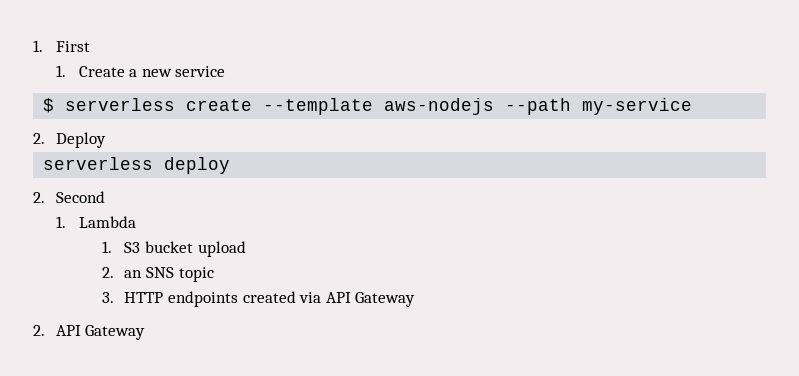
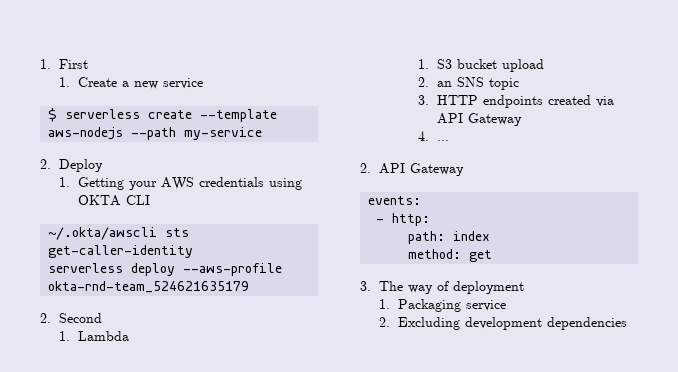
(106, 140) none -> [59,177,303,190] [78,195,151,206] [48,227,190,240] [48,245,194,258] // 1. Getting your AWS credentials using OKTA CLI // ~/.okta/awscli sts get-caller-identity
(231, 165) none -> [183,263,283,276] [48,281,250,293] --aws-profile okta-rnd-team_524621635179
(416, 299) none -> [417,131,449,141] // 4. ...
(146, 332) none -> [368,196,422,205] [376,213,431,226] [408,231,491,244] [408,249,493,262] [360,281,525,294] [379,299,507,312] [379,317,628,330] // events: // - http: // path: index // method: get // 3. The way of deployment // 1. Packaging service // 2. Excluding development dependencies

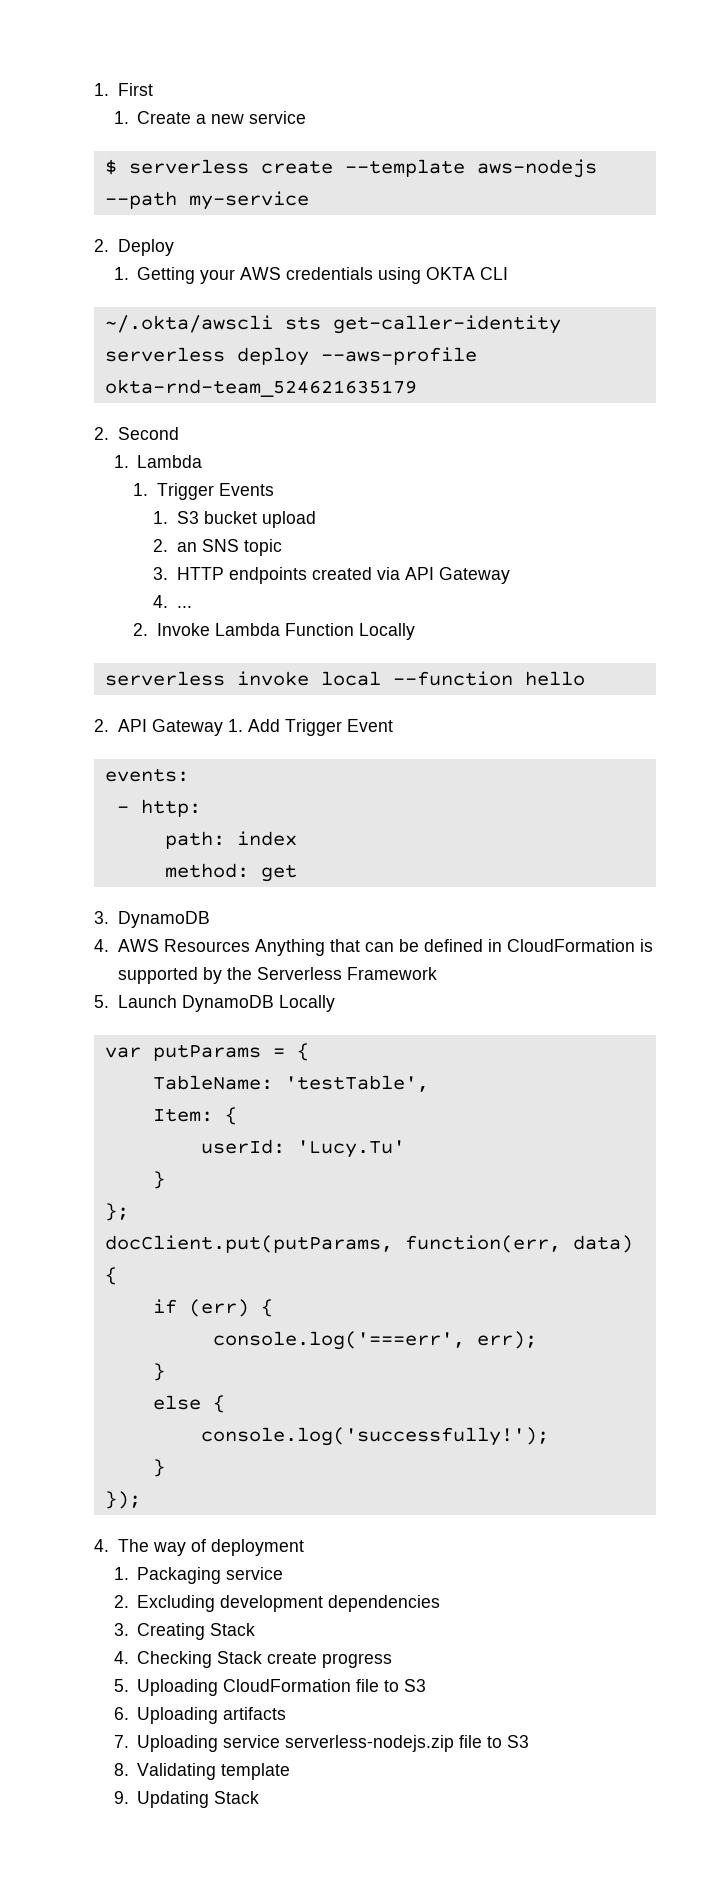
(130, 336) none -> [133,483,275,500] // 1. Trigger Events
(449, 140) none -> [133,623,416,640] [104,671,585,686] // 2. Invoke Lambda Function Locally // serverless invoke local --function hello
(465, 169) none -> [227,719,393,736] 1. Add Trigger Event
(371, 286) none -> [117,911,210,928] [94,939,653,956] [117,967,437,984] [94,995,335,1012] [104,1043,309,1061] [152,1075,429,1092] [152,1107,237,1125] [200,1139,405,1158] [152,1171,165,1189] [104,1203,129,1221] [104,1235,633,1253] [104,1267,117,1285] [152,1299,273,1317] [212,1331,537,1350] [152,1363,165,1381] [152,1395,225,1413] [200,1427,549,1446] [152,1459,165,1477] [104,1491,141,1509] [94,1539,109,1552] DynamoDB // 4. AWS Resources Anything that can be defined in CloudFormation is supported by the Serverless Framework // 5. Launch DynamoDB Locally // var putParams = { // TableName: 'testTable', // Item: { // userId: 'Lucy.Tu' // } // }; // docClient.put(putParams, function(err, data) { // if (err) { // console.log('===err', err); // } // else { // console.log('successfully!'); // } // }); // 4.
(628, 323) none -> [113,1623,256,1640] [113,1651,393,1668] [113,1679,427,1696] [113,1707,287,1724] [113,1735,530,1752] [113,1763,291,1780] [113,1791,260,1808] // 3. Creating Stack // 4. Checking Stack create progress // 5. Uploading CloudFormation file to S3 // 6. Uploading artifacts // 7. Uploading service serverless-nodejs.zip file to S3 // 8. Validating template // 9. Updating Stack

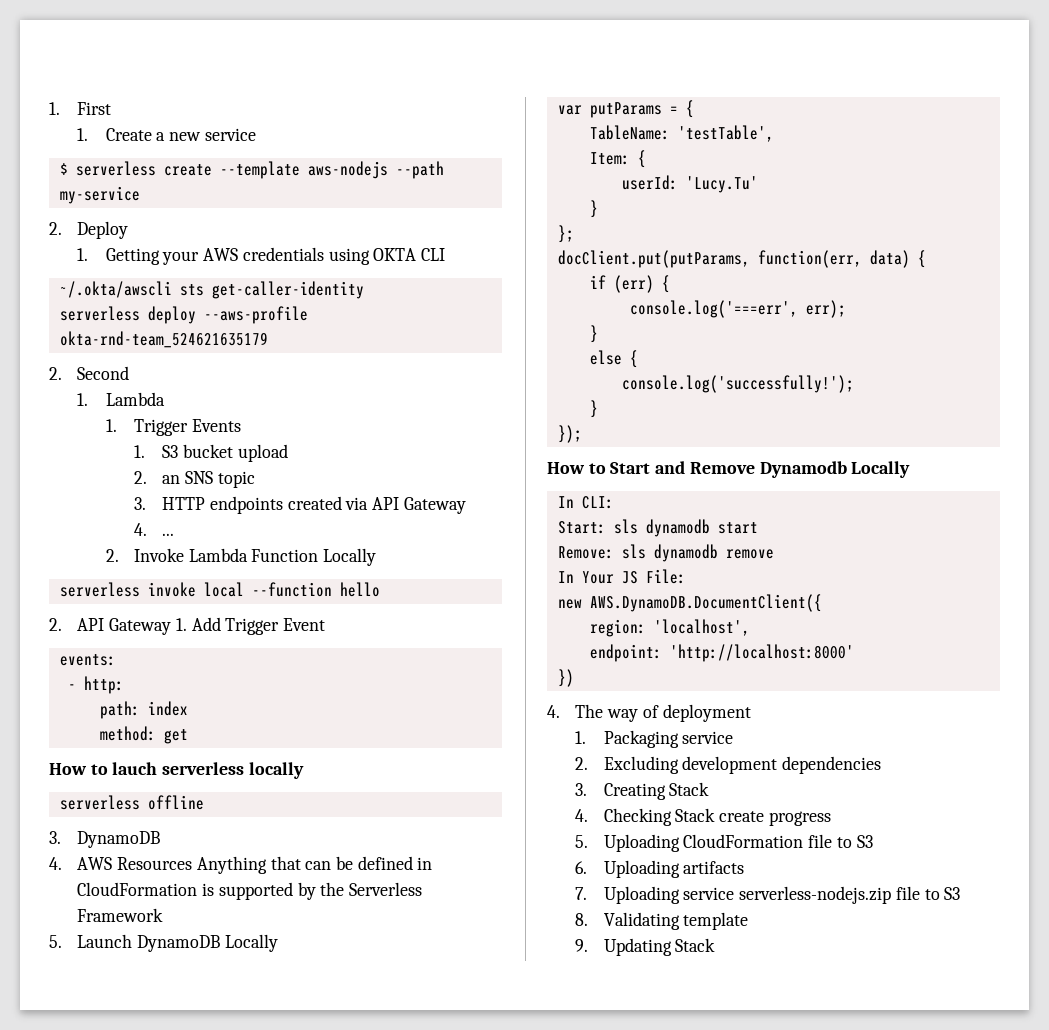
(297, 873) none -> [49,762,304,779] [59,795,204,810] // How to lauch serverless locally // serverless offline
(141, 1500) none -> [547,461,911,478] [557,496,614,509] [557,519,758,537] [557,544,774,562] [557,569,686,584] [557,594,822,612] [589,619,750,637] [589,644,854,662] [557,669,574,687] // How to Start and Remove Dynamodb Locally // In CLI: // Start: sls dynamodb start // Remove: sls dynamodb remove // In Your JS File: // new AWS.DynamoDB.DocumentClient({ // region: 'localhost', // endpoint: 'http://localhost:8000' // })

